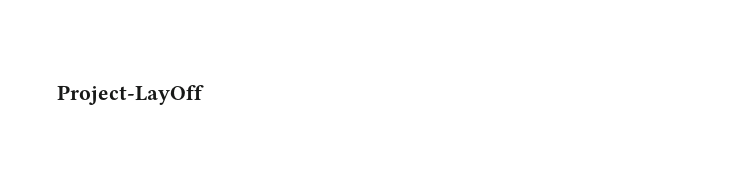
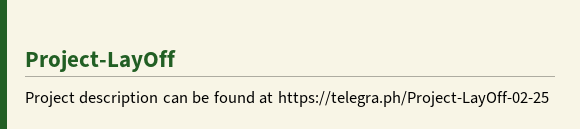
(204, 95) none -> [25,91,549,107] // Project description can be found at https://telegra.ph/Project-LayOff-02-25

